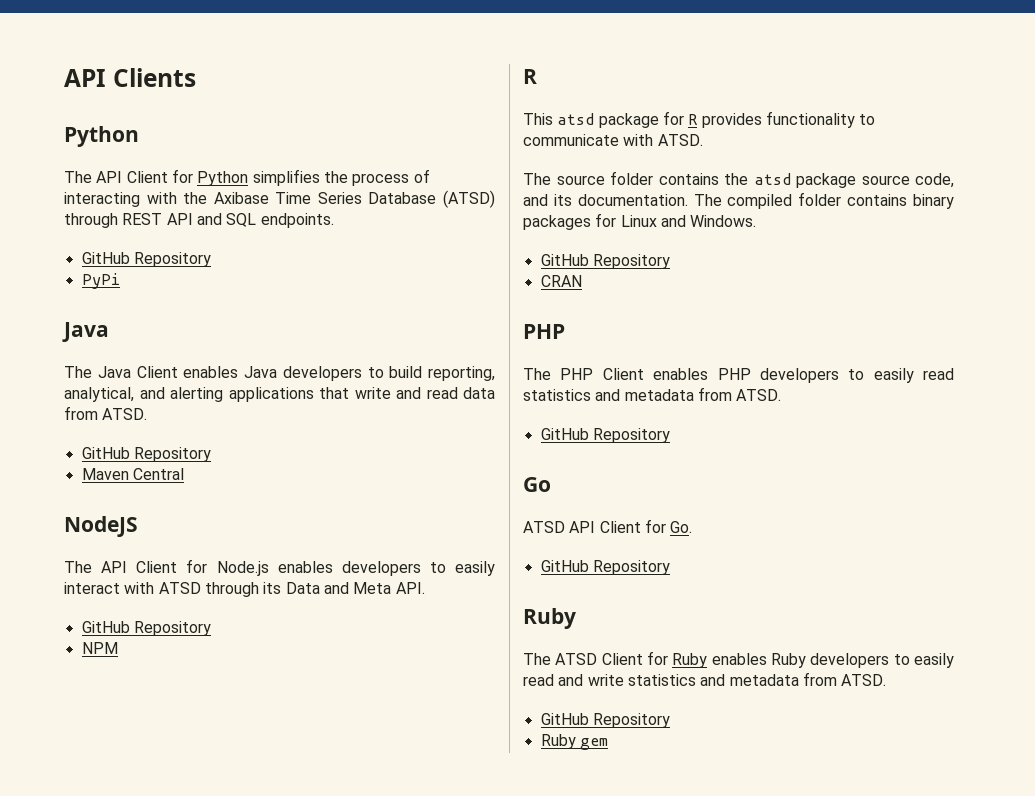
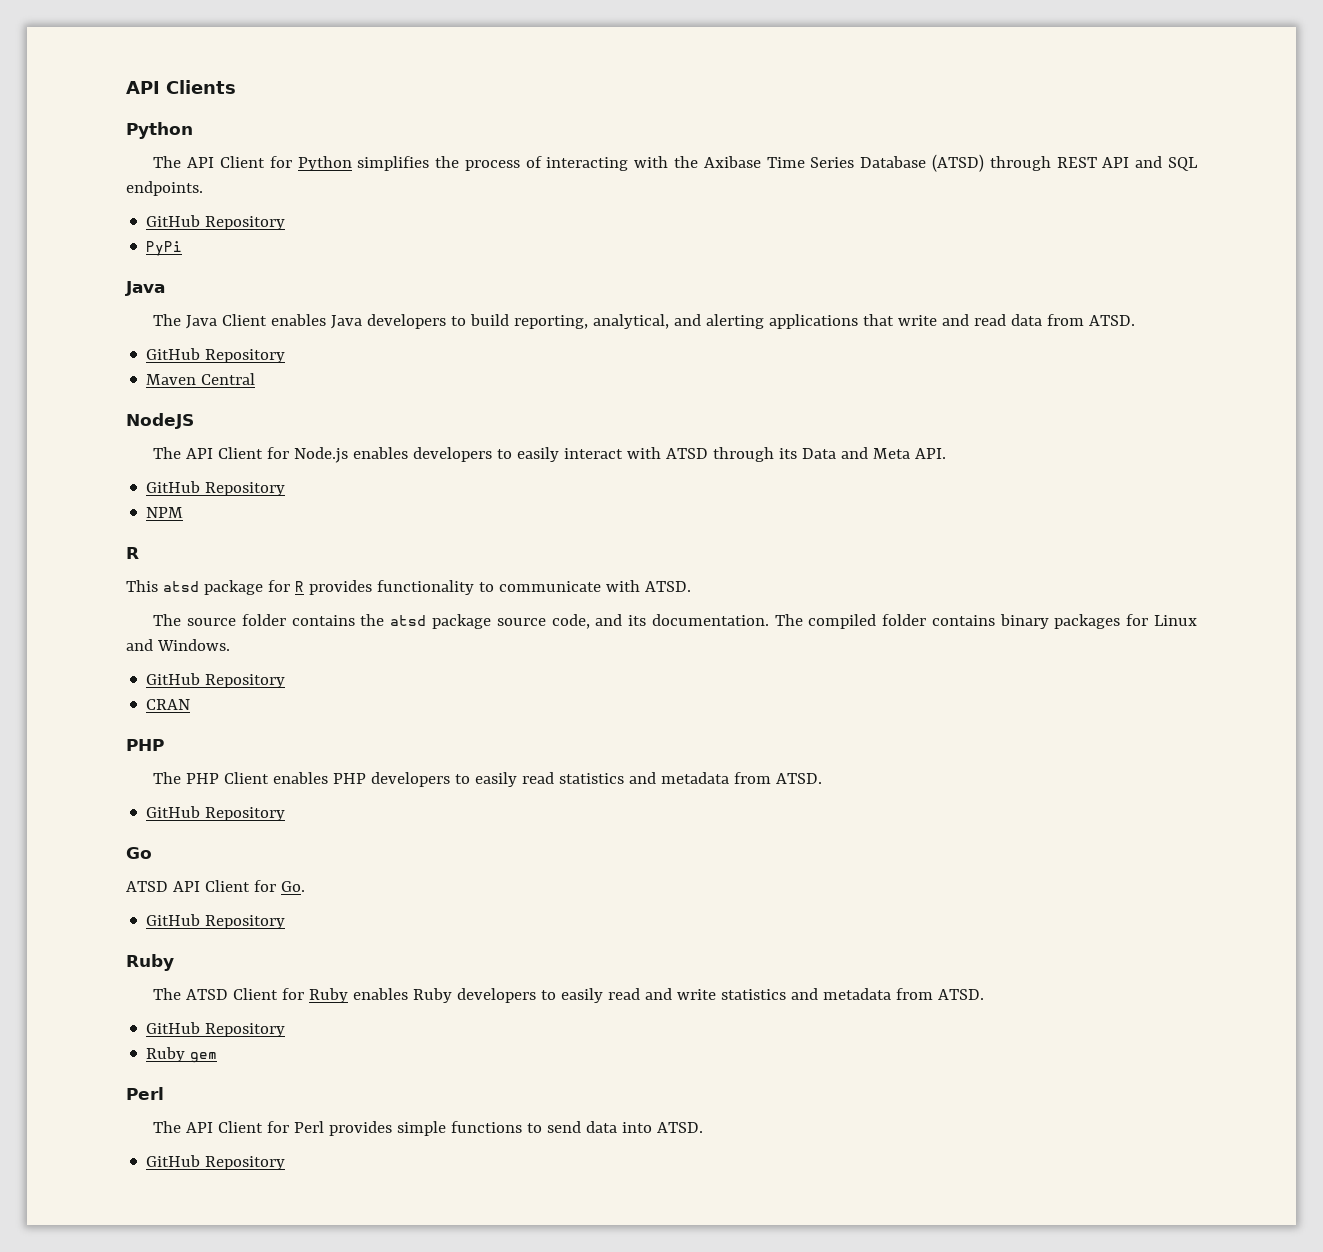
(608, 744) none -> [126,1087,164,1100] [153,1121,704,1136] [146,1155,286,1170] // Perl // The API Client for Perl provides simple functions to send data into ATSD. // GitHub Repository

